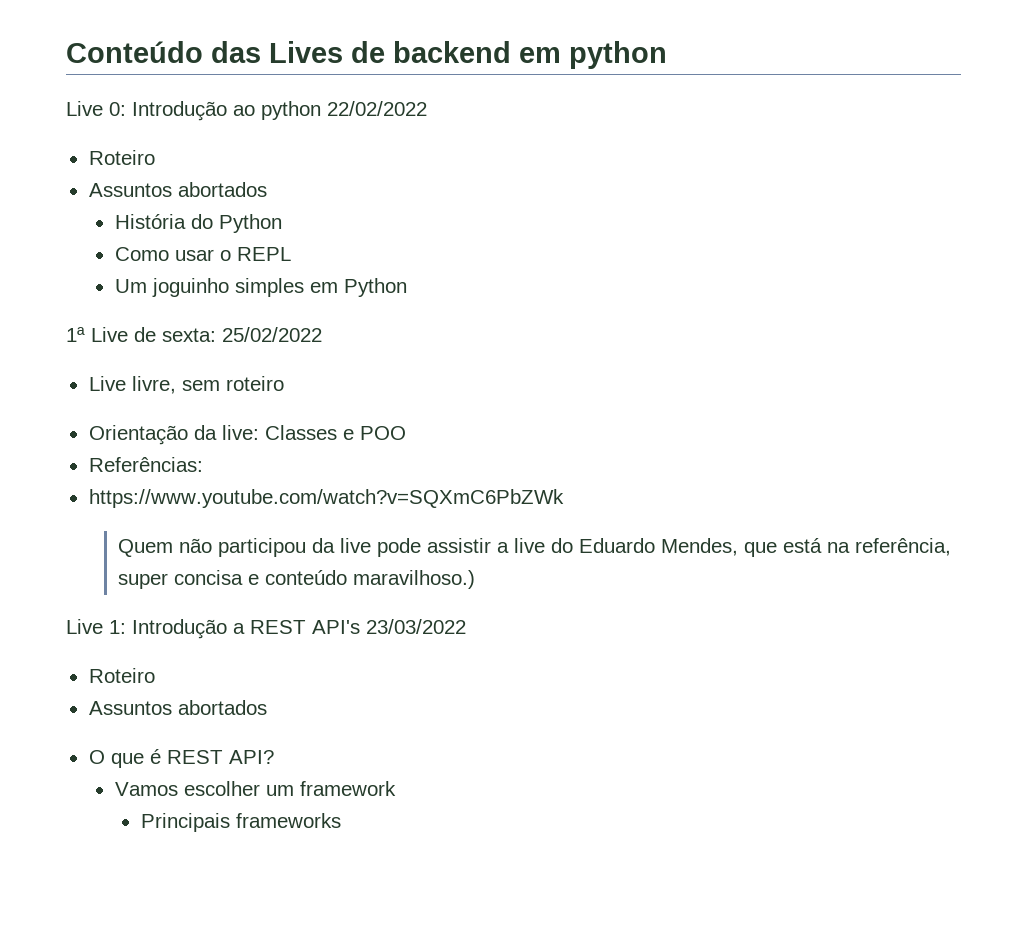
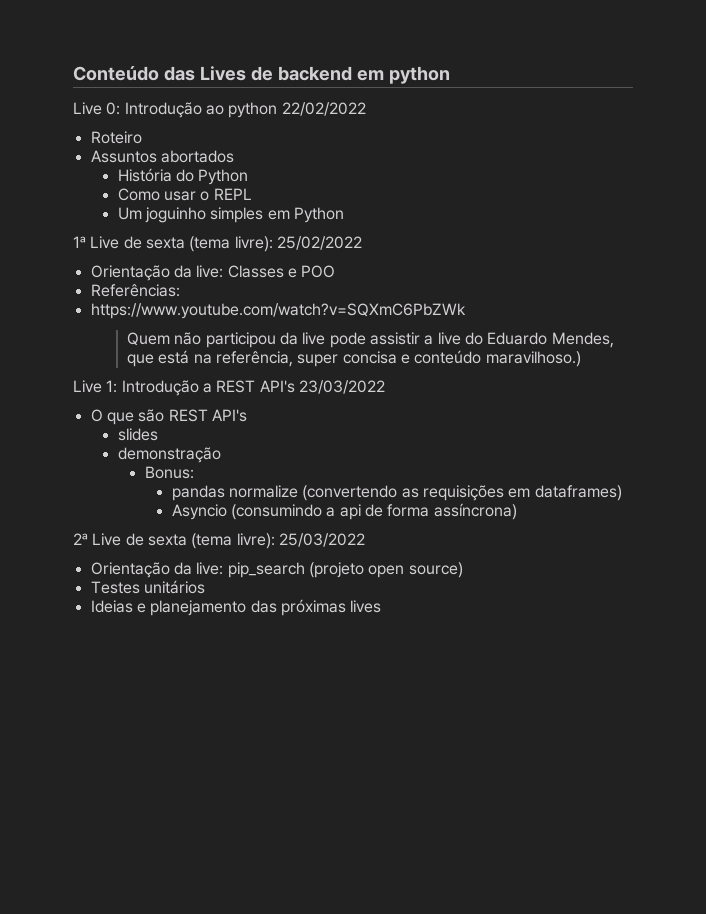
[162,327,322,342] [88,376,284,394] sexta: 25/02/2022 // Live livre, sem roteiro -> [145,236,362,252] sexta (tema livre): 25/02/2022
[88,668,155,683] [88,700,267,715] // Roteiro // Assuntos abortados -> (385, 387) none
[149,749,274,764] [114,781,396,796] [140,813,341,832] é REST API? // Vamos escolher um framework // Principais frameworks -> [138,409,247,422] [117,428,158,441] [117,447,221,463] [144,466,194,479] [171,485,622,501] [171,503,517,520] [73,533,365,549] [90,562,463,578] [90,580,205,594] [90,599,382,616] são REST API's // slides // demonstração // Bonus: // pandas normalize (convertendo as requisições em dataframes) // Asyncio (consumindo a api de forma assíncrona) // 2ª Live de sexta (tema livre): 25/03/2022 // Orientação da live: pip_search (projeto open source) // Testes unitários // Ideias e planejamento das próximas lives

